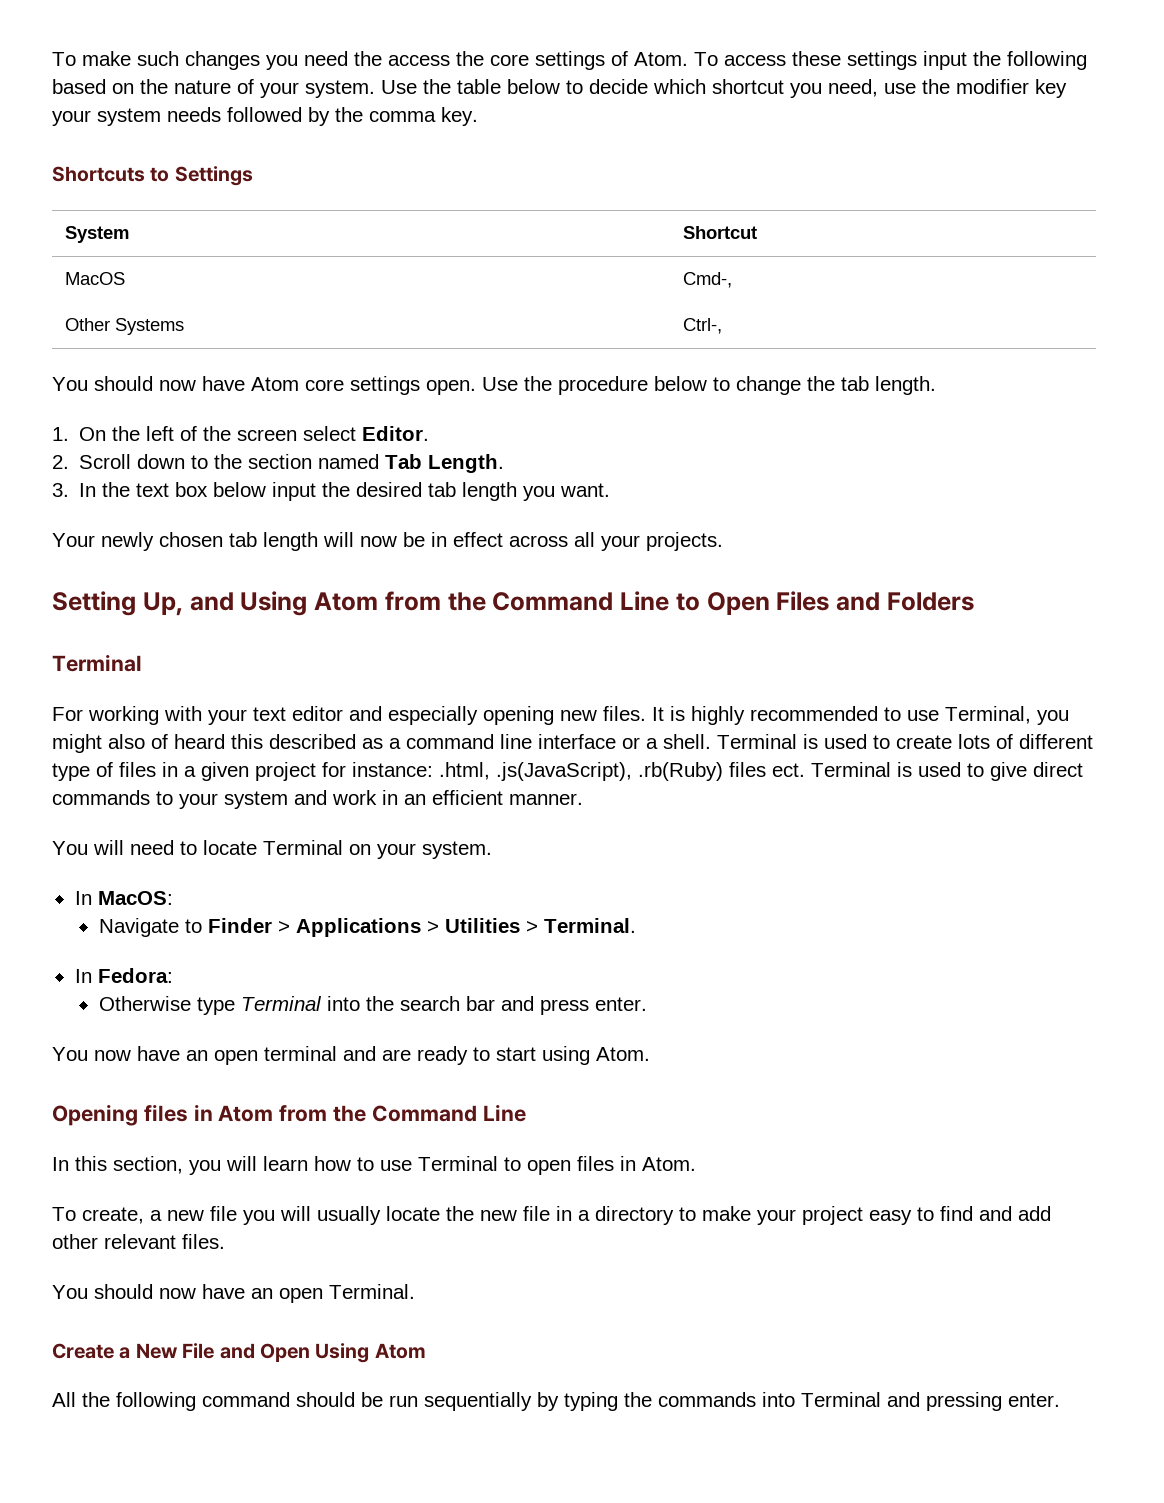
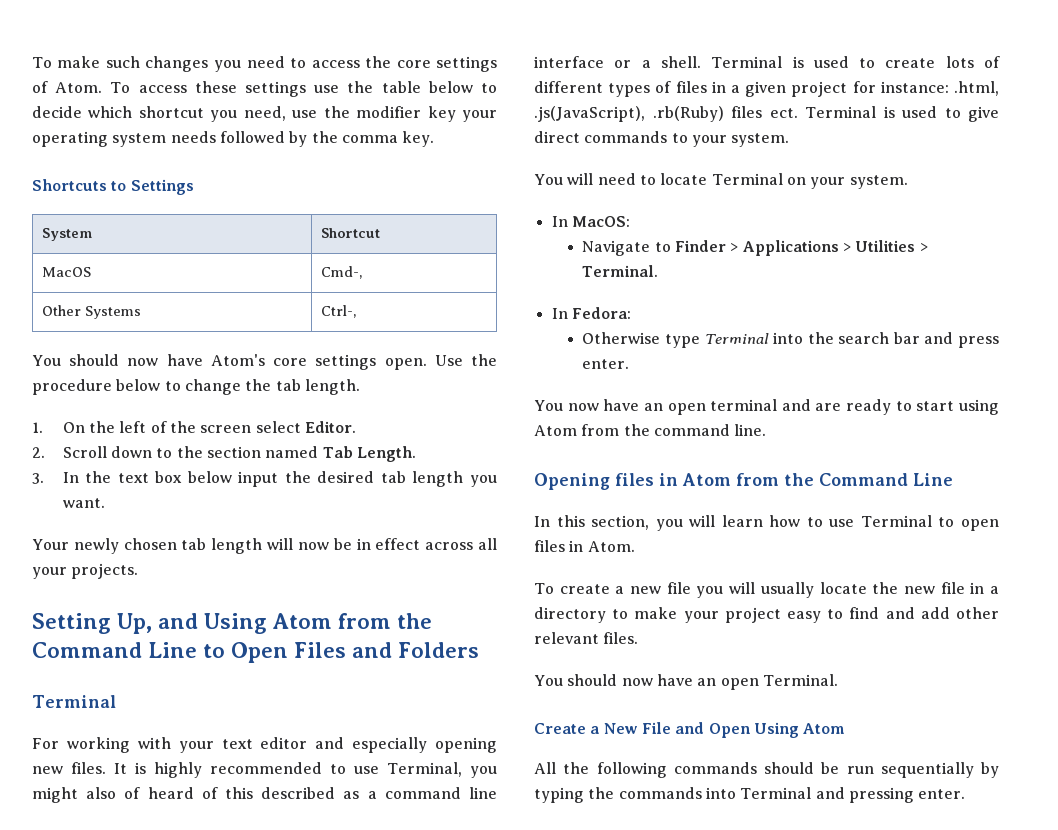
[354,51,382,66] the -> [289,58,306,68] to
[923,51,1087,70] [52,79,417,98] input the following based on the nature of your system. Use -> [314,85,340,93] use
(91, 118) none -> [32,131,108,147] operating
[251,377,299,391] Atom -> [210,354,265,366] Atom's
(225, 741) none -> [201,787,218,799] of
[52,763,90,781] type -> [608,83,651,97] types
[224,790,583,809] system and work in an efficient manner. -> [731,133,790,147] system.
[596,1047,650,1061] Atom. -> [534,424,767,436] Atom from the command line.
[82,1207,144,1224] create, -> [559,584,610,594] create
[202,1392,290,1407] command -> [673,762,757,774] commands

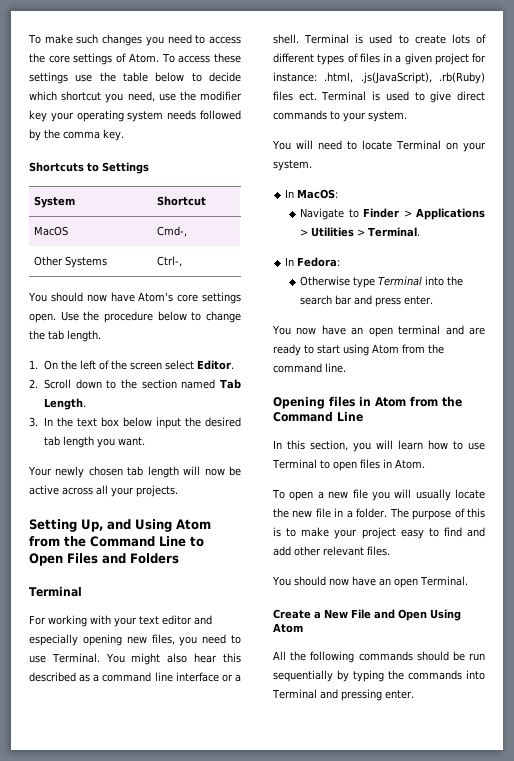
[356,538,421,550] in effect -> [29,485,59,495] active
[71,762,497,778] [32,787,218,803] files. It is highly recommended to use Terminal, you might also of heard of -> [151,634,242,646] [29,653,218,665] files, you need to use Terminal. You might also hear
[559,584,610,594] create -> [289,491,314,501] open
[534,607,606,623] directory -> [356,508,485,520] [273,527,281,537] folder. The purpose of this is

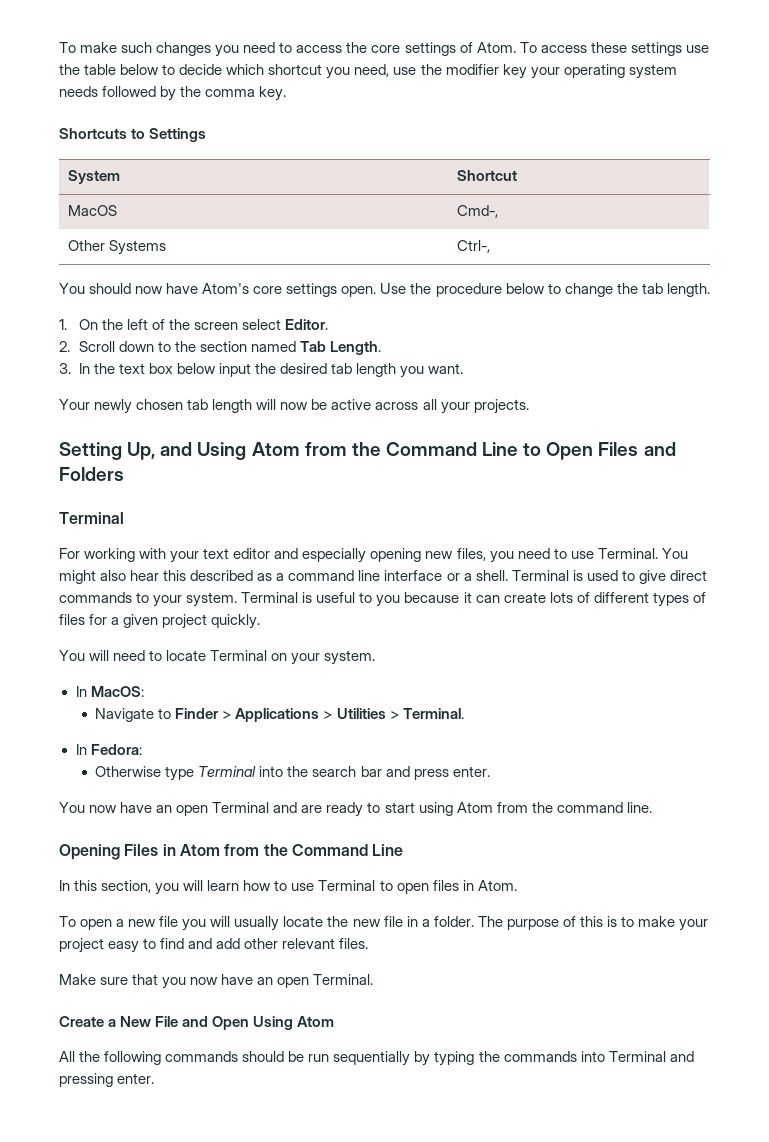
(409, 39) none -> [638,570,707,584] [59,592,500,607] give direct commands to your system. Terminal is useful to you because it can
[383,53,392,62] in -> [89,614,108,625] for
[472,53,486,63] [273,72,485,84] [273,91,485,103] [273,110,407,122] for instance: .html, .js(JavaScript), .rb(Ruby) files ect. Terminal is used to give direct commands to your system. -> [211,614,261,629] quickly.
[398,325,441,335] terminal -> [212,802,270,813] Terminal
[329,396,355,407] files -> [124,844,159,856] Files
[272,576,326,586] You should -> [59,974,187,989] Make sure that you

